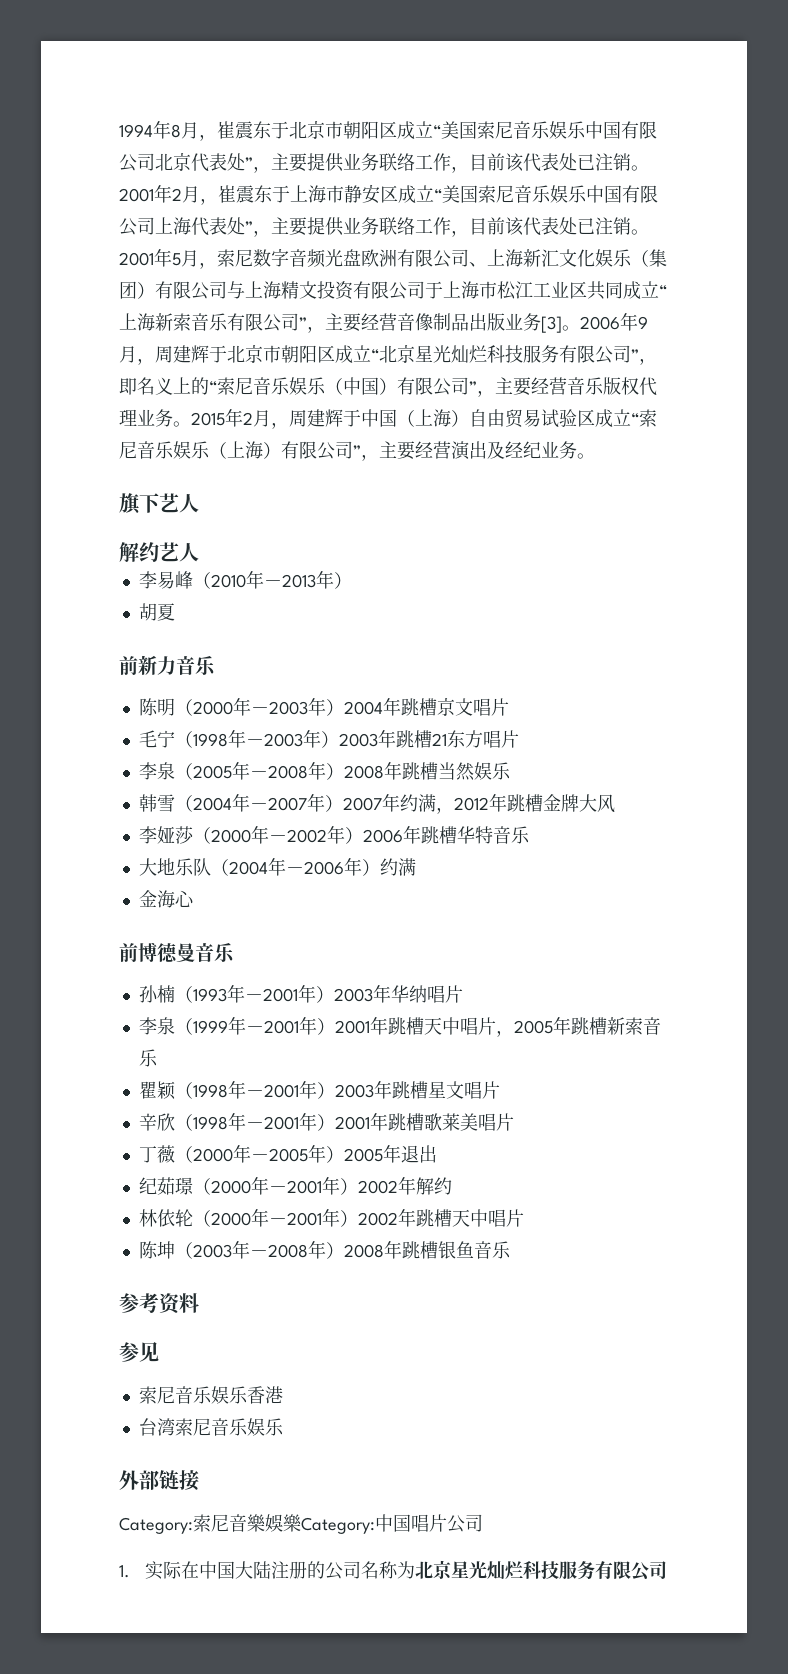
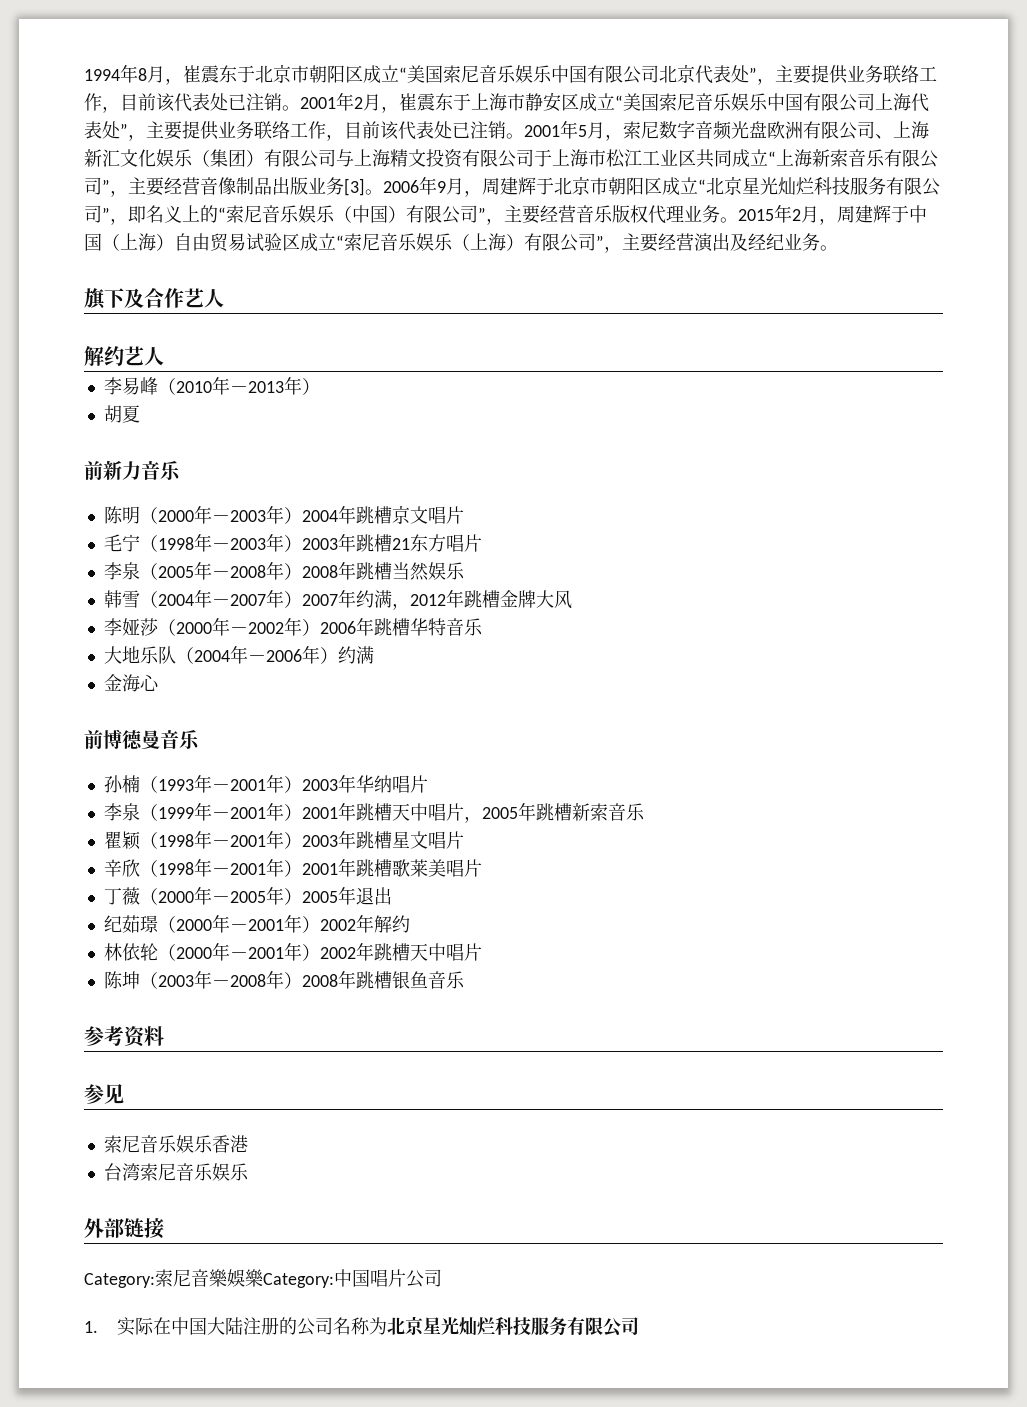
(160, 503) none -> [124,288,184,308] 及合作

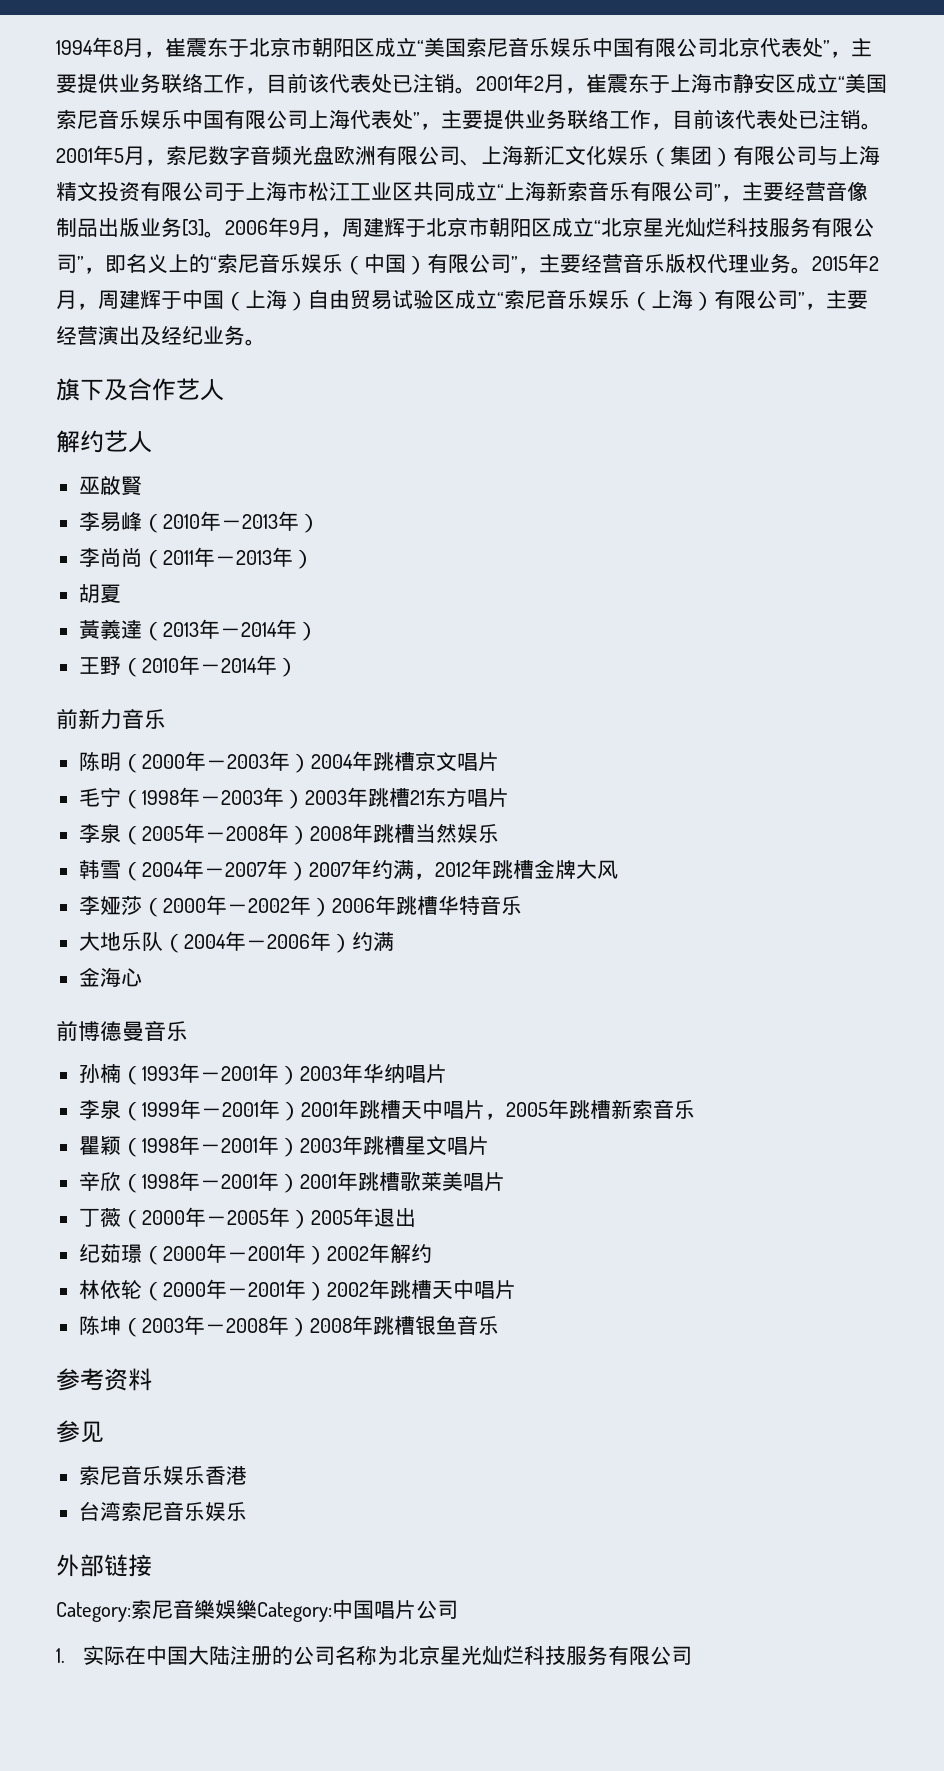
(164, 356) none -> [78,476,142,496] // 巫啟賢
[103,405,140,423] 胡夏 -> [78,547,314,569] [78,584,121,603] [78,619,318,641] [78,655,298,677] 李尚尚（2011年－2013年） // 胡夏 // 黃義達（2013年－2014年） // 王野（2010年－2014年）

